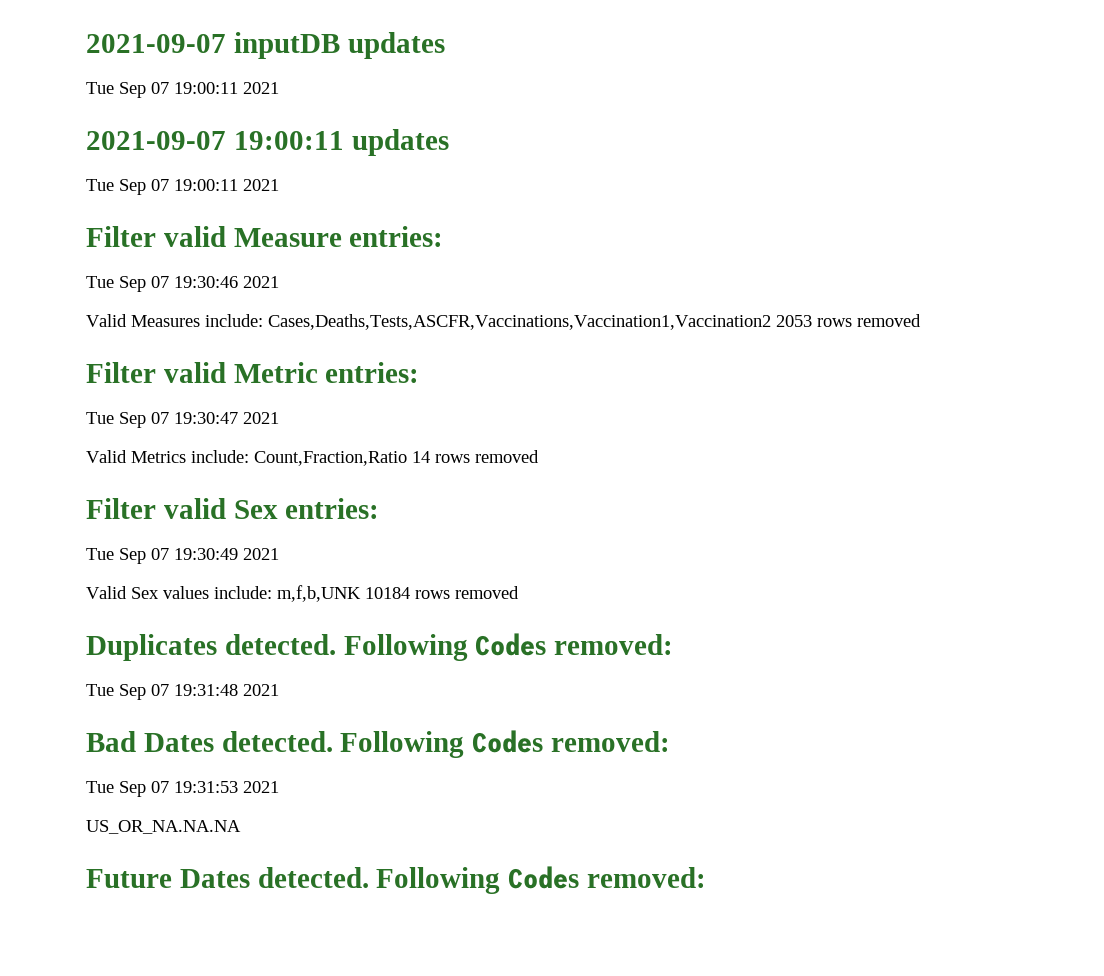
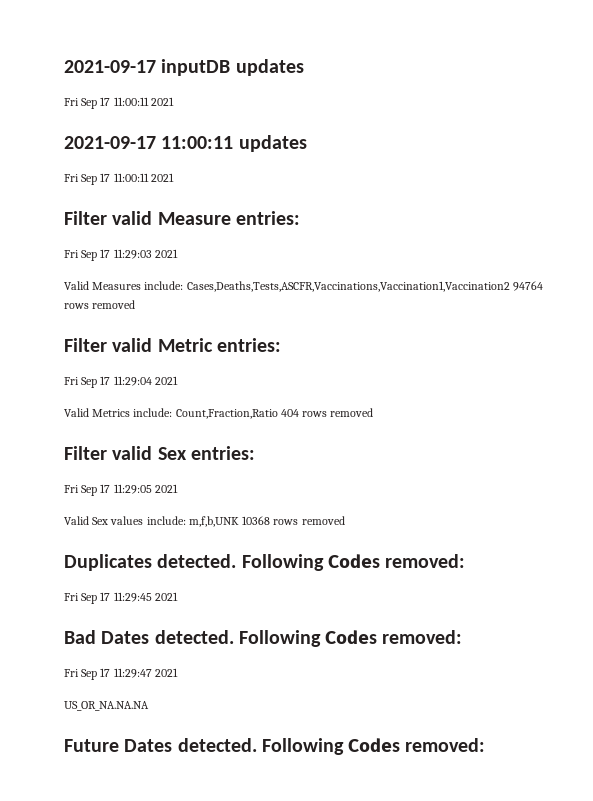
[86,34,226,53] 2021-09-07 -> [64,60,156,73] 2021-09-17
[86,82,279,98] [86,129,449,156] [86,179,238,195] Tue Sep 07 19:00:11 2021 // 2021-09-07 19:00:11 updates // Tue Sep 07 19:00:11 -> [64,97,174,109] [64,135,307,152] [64,173,149,185] Fri Sep 17 11:00:11 2021 // 2021-09-17 11:00:11 updates // Fri Sep 17 11:00:11
[86,276,238,292] Tue Sep 07 19:30:46 -> [64,249,152,261] Fri Sep 17 11:29:03
[776,315,812,327] 2053 -> [512,281,543,291] 94764
[86,412,238,428] Tue Sep 07 19:30:47 -> [64,376,152,388] Fri Sep 17 11:29:04
[412,451,430,463] 14 -> [280,409,299,417] 404
[86,548,238,564] Tue Sep 07 19:30:49 -> [64,484,152,496] Fri Sep 17 11:29:05
[365,587,410,599] 10184 -> [242,516,271,525] 10368
[86,684,238,700] Tue Sep 07 19:31:48 -> [64,592,152,604] Fri Sep 17 11:29:45
[86,781,238,797] Tue Sep 07 19:31:53 -> [64,668,152,680] Fri Sep 17 11:29:47

